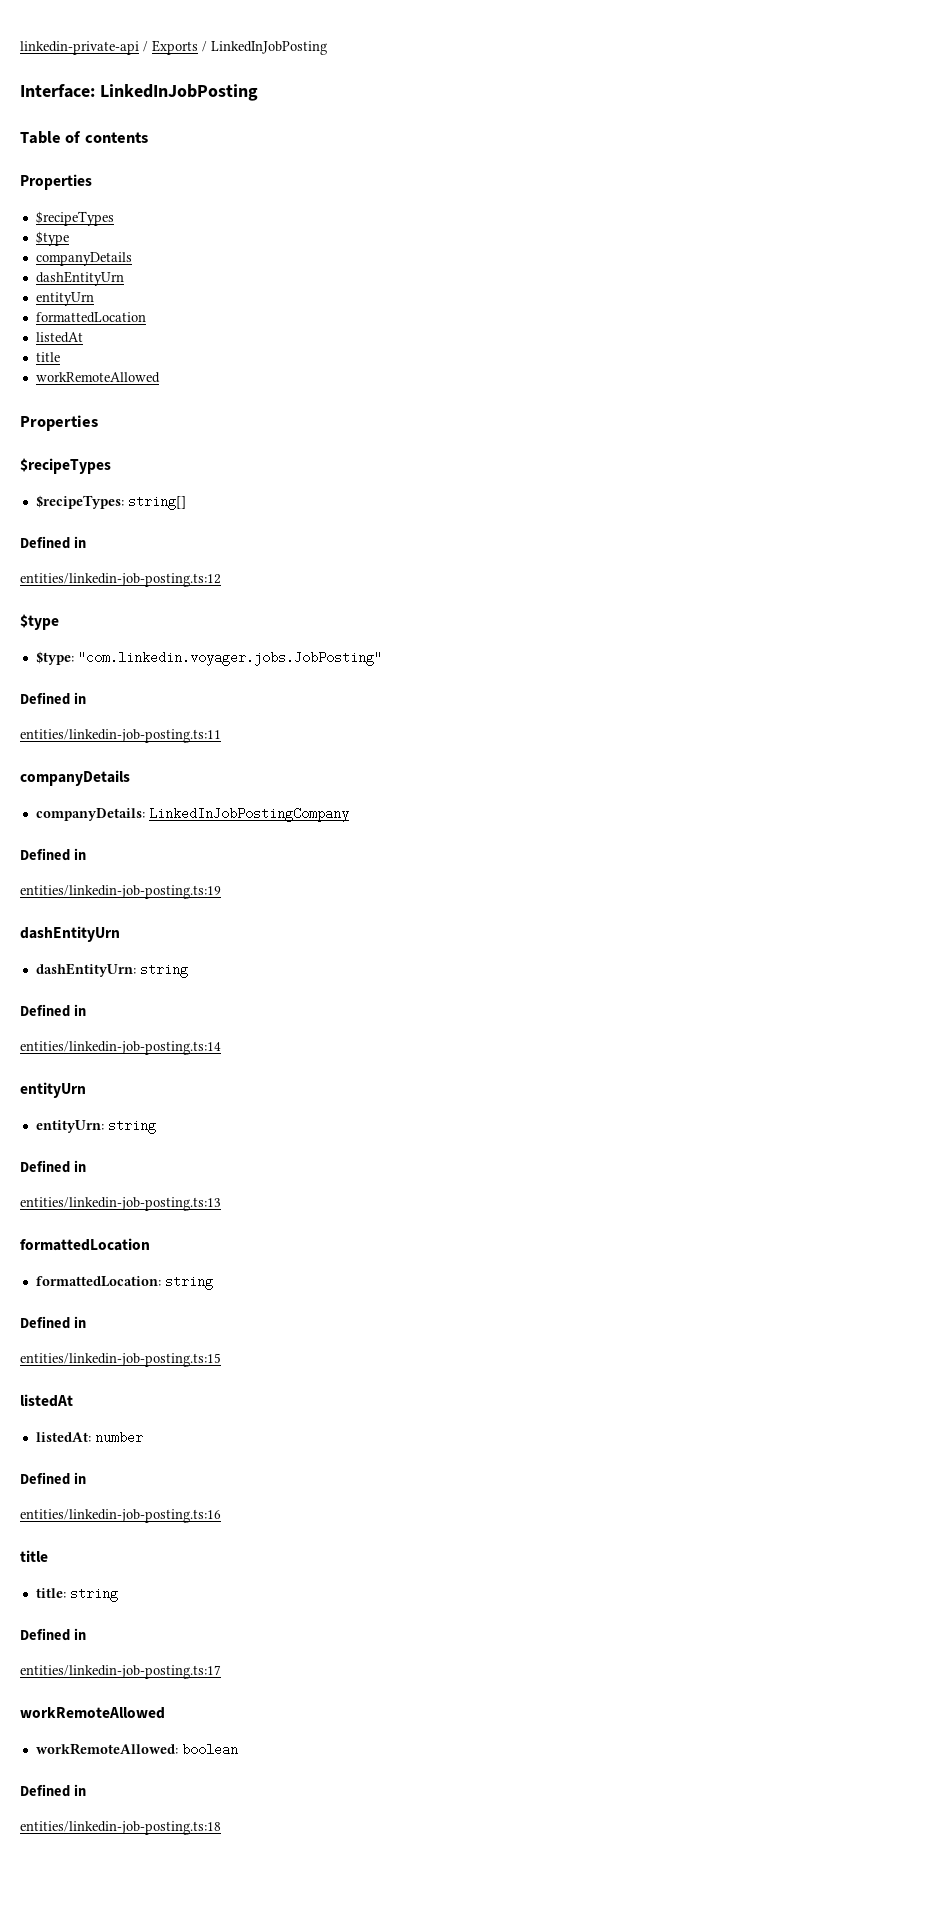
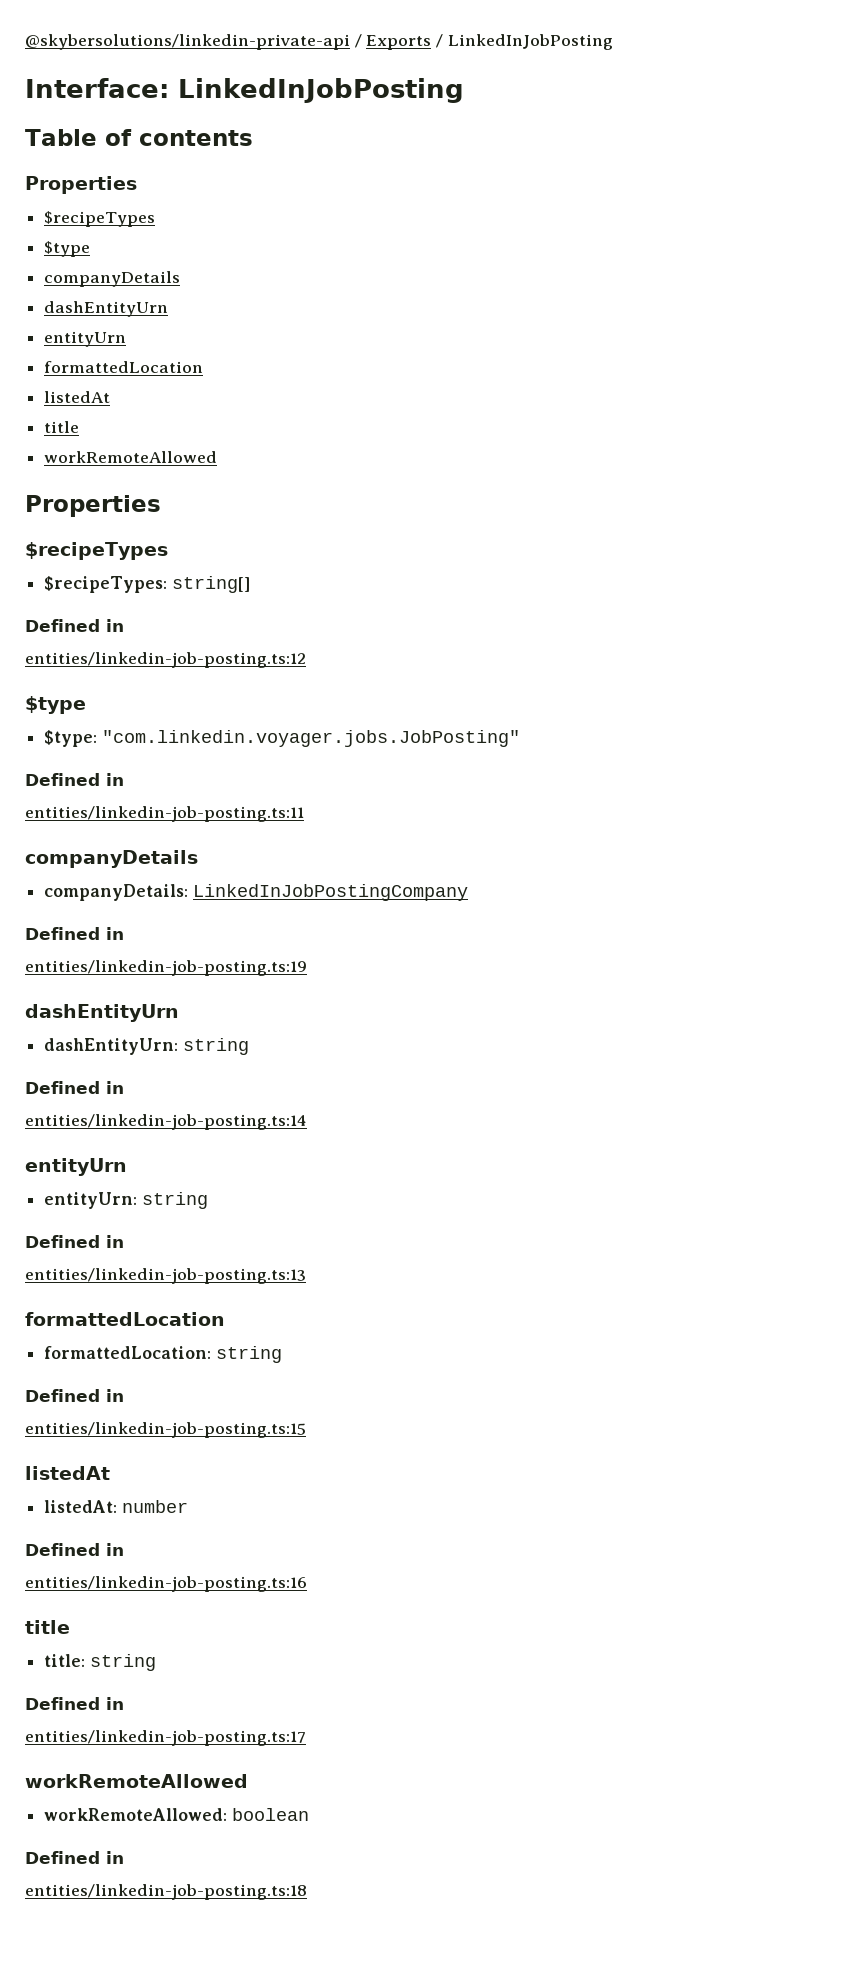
[20,41,139,55] linkedin-private-api -> [25,34,350,50] @skybersolutions/linkedin-private-api

